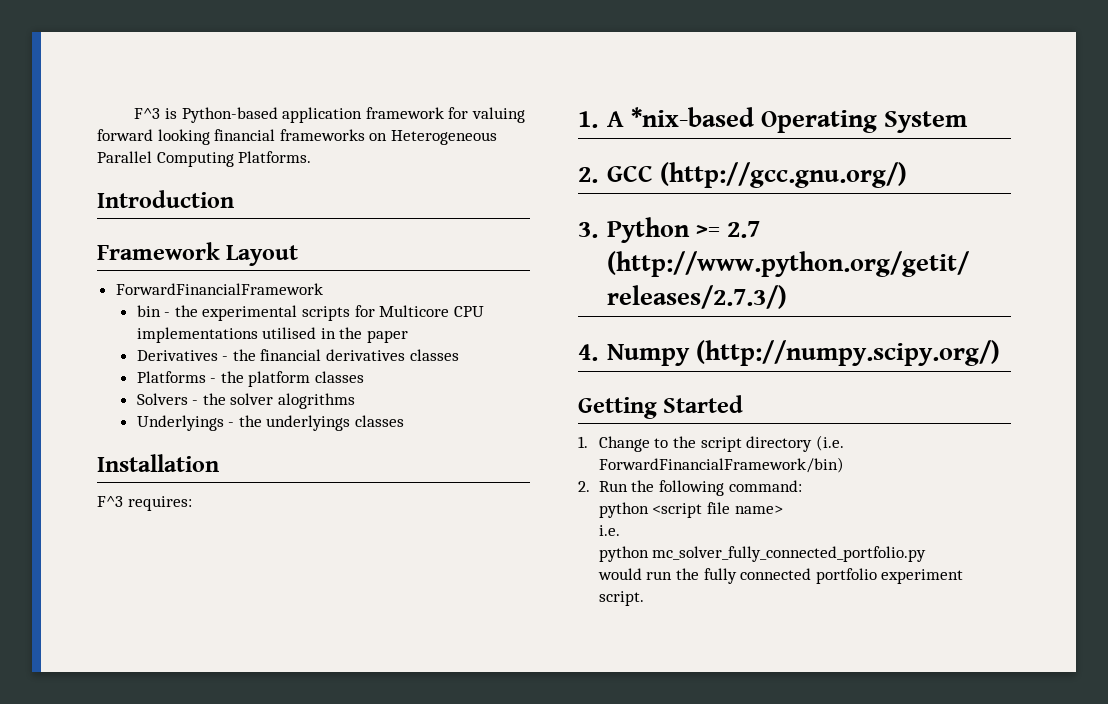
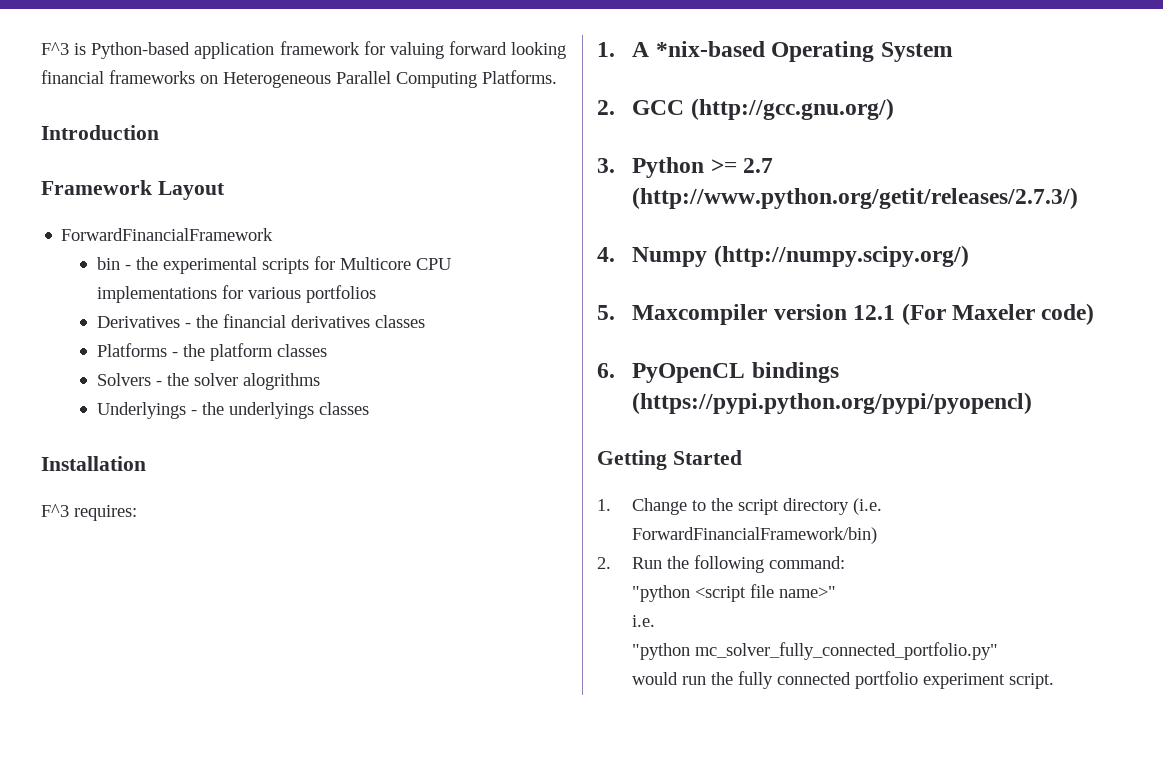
[262,327,408,343] utilised in the paper -> [221,285,376,303] for various portfolios
(1000, 353) none -> [597,303,1095,325] [597,362,839,383] [632,392,1033,414] // 5. Maxcompiler version 12.1 (For Maxeler code) // 6. PyOpenCL bindings (https://pypi.python.org/pypi/pyopencl)
[598,502,649,518] python -> [632,585,691,602] "python
[734,505,783,514] name> -> [779,586,837,598] name>"
[598,546,927,562] python mc_solver_fully_connected_portfolio.py -> [632,642,999,660] "python mc_solver_fully_connected_portfolio.py"

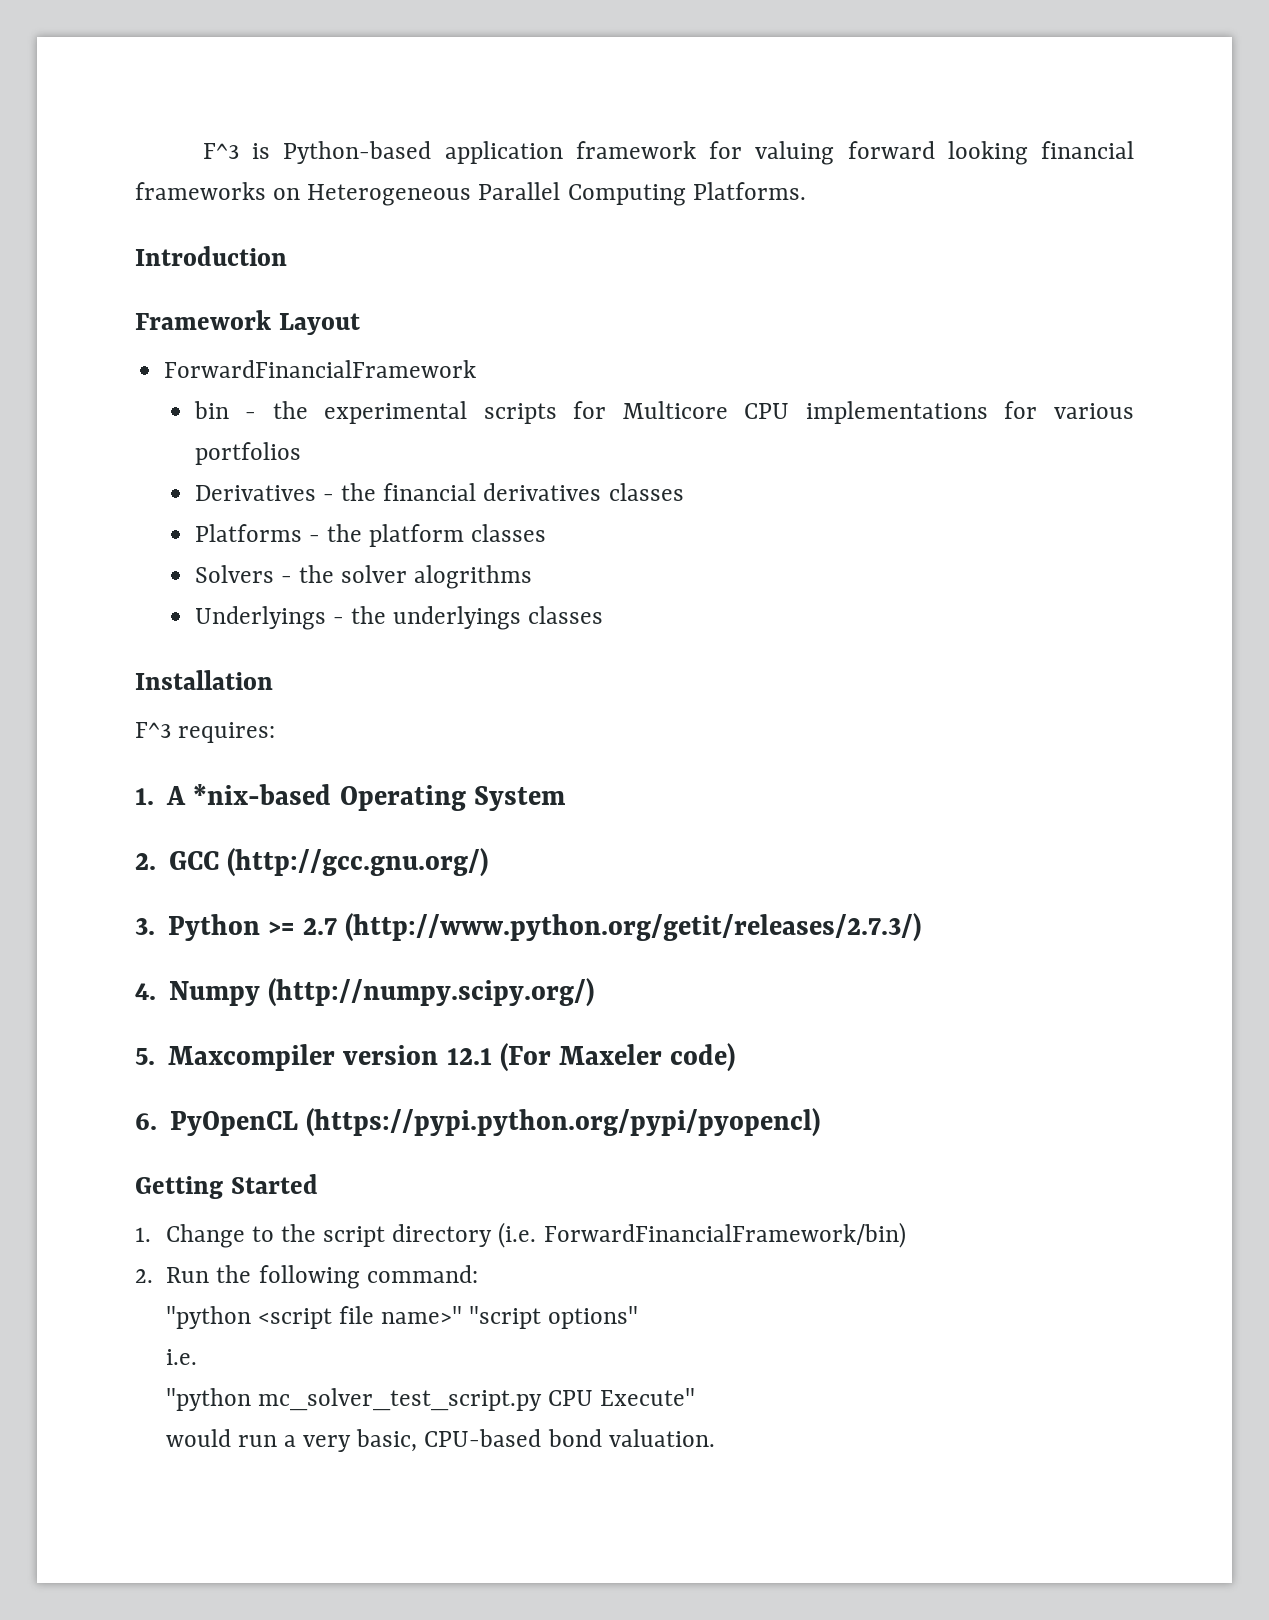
[751,362,839,383] bindings -> (299, 1123) none
(837, 592) none -> [469,1306,639,1329] "script options"
[695,642,999,660] mc_solver_fully_connected_portfolio.py" -> [257,1388,696,1411] mc_solver_test_script.py CPU Execute"
[711,671,1055,689] the fully connected portfolio experiment script. -> [283,1429,715,1452] a very basic, CPU-based bond valuation.

